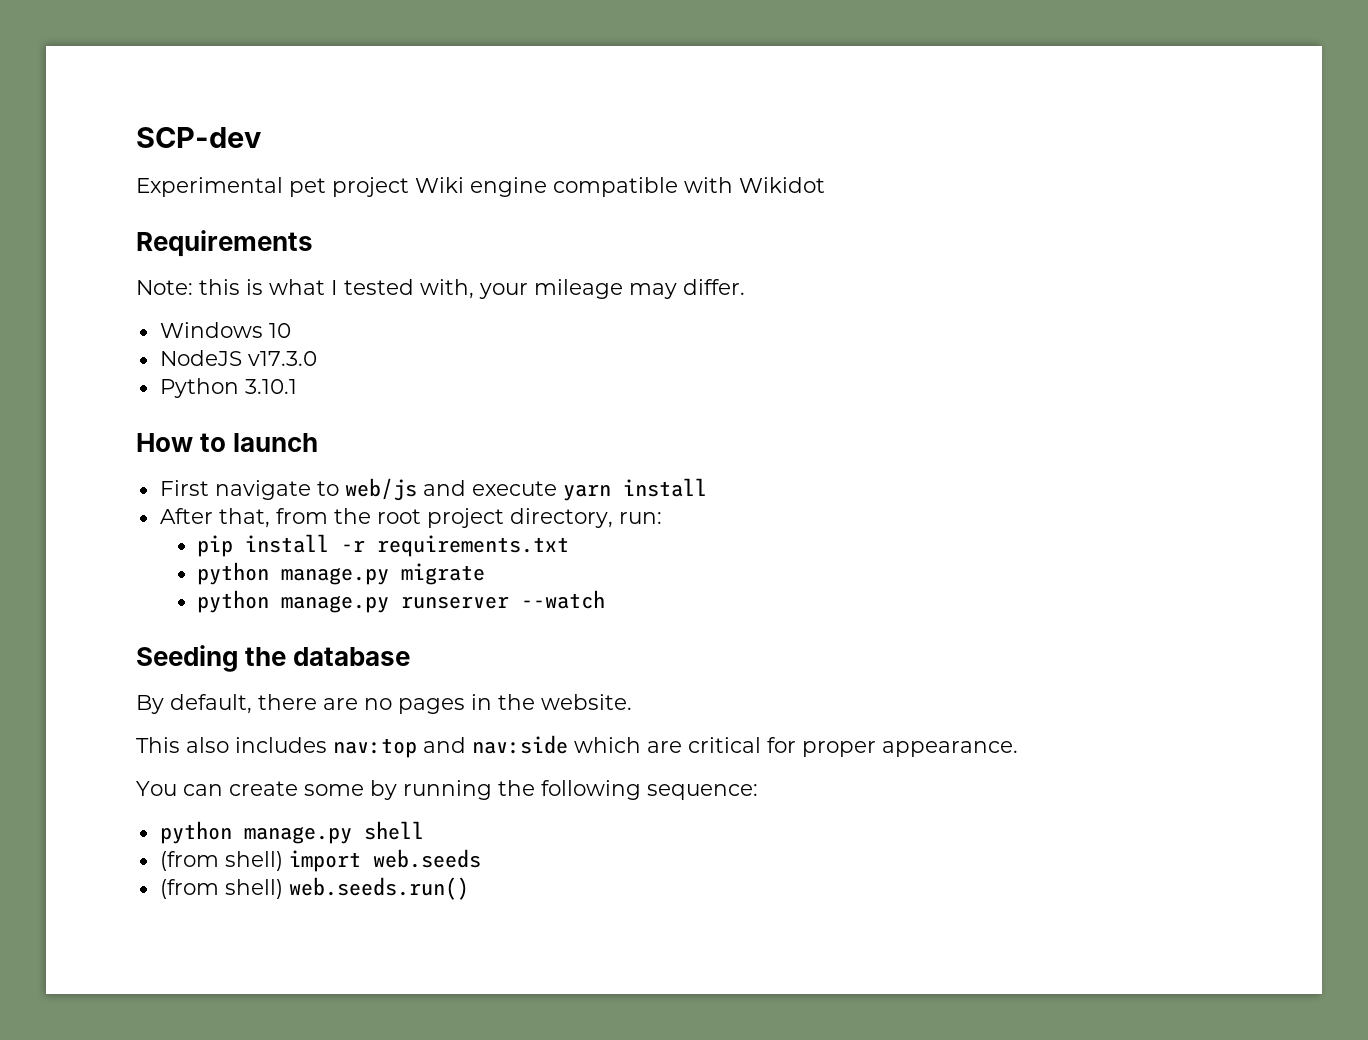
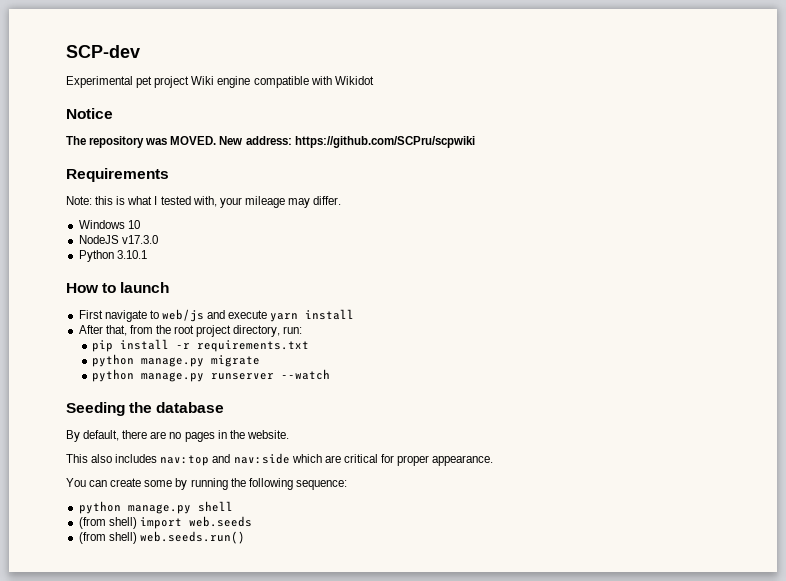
(825, 185) none -> [66,108,113,119] [66,136,475,148] // Notice // The repository was MOVED. New address: https://github.com/SCPru/scpwiki

